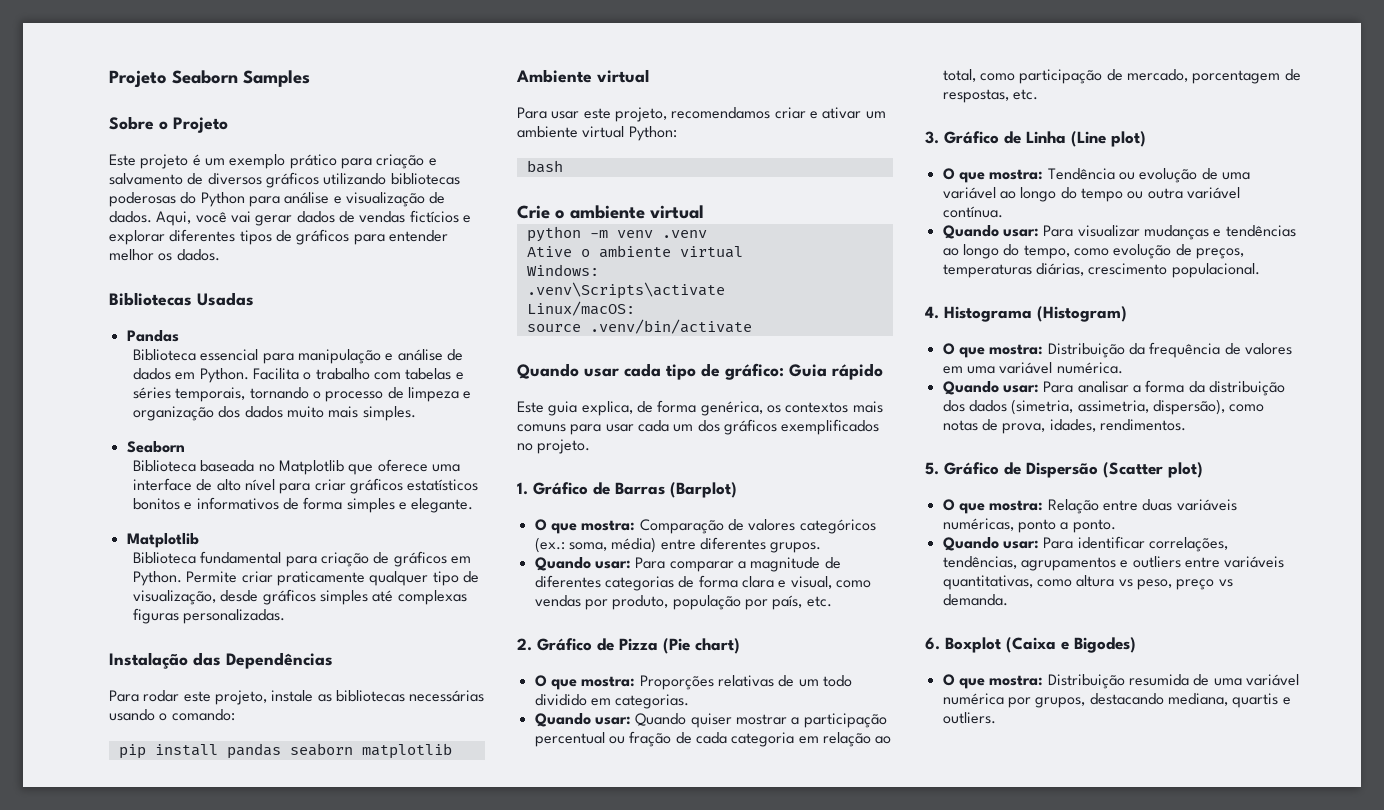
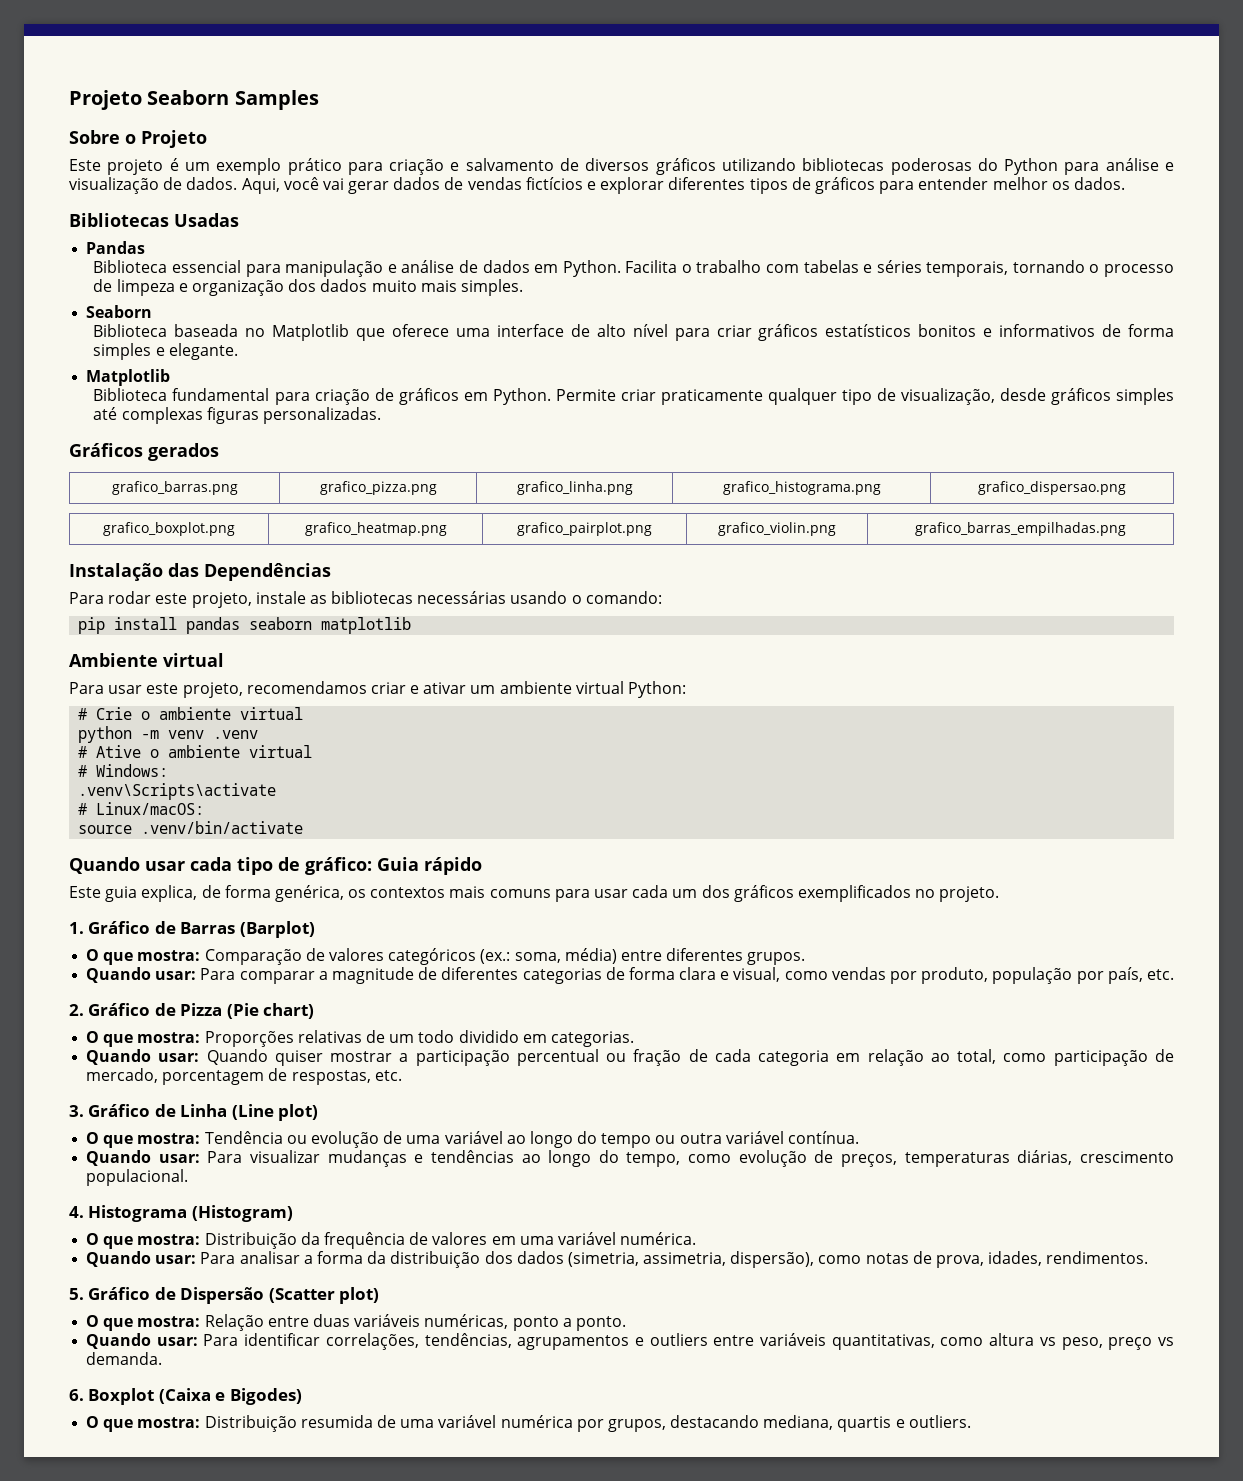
(286, 616) none -> [69,443,219,461] [111,481,238,495] [319,481,437,495] [516,481,633,495] [722,481,881,495] [978,481,1126,495] [103,522,235,536] [304,522,447,536] [517,522,652,536] [718,522,836,536] [914,522,1126,536] // Gráficos gerados // grafico_barras.png | grafico_pizza.png | grafico_linha.png | grafico_histograma.png | grafico_dispersao.png // grafico_boxplot.png | grafico_heatmap.png | grafico_pairplot.png | grafico_violin.png | grafico_barras_empilhadas.png
[526,160,563,173] bash // -> [78,708,88,720] #
(707, 234) none -> [78,746,88,758] #
(743, 252) none -> [78,765,88,777] #
(725, 290) none -> [78,803,88,815] #

